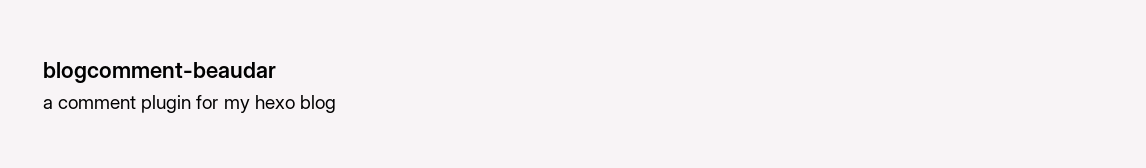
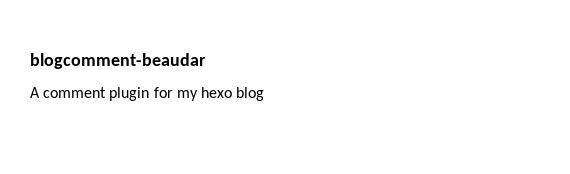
[43,99,53,109] a -> [30,87,40,98] A

